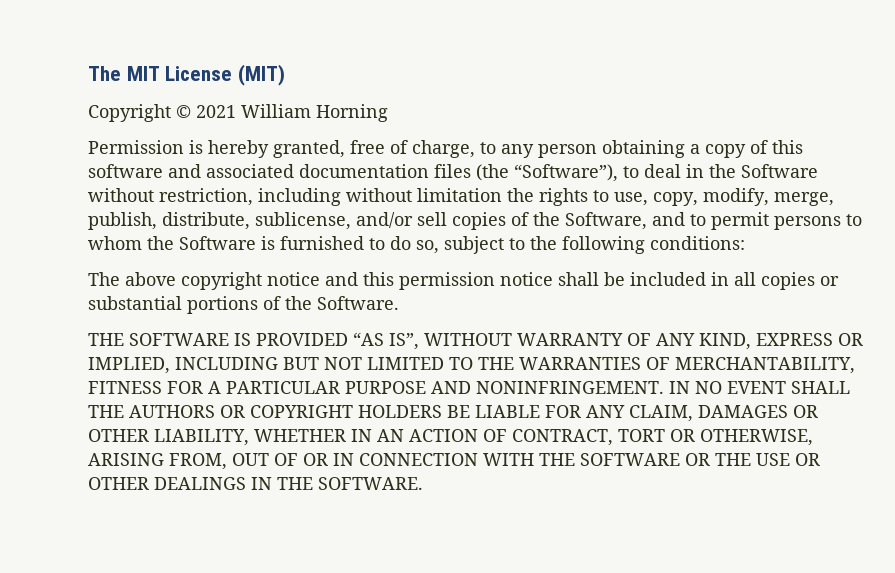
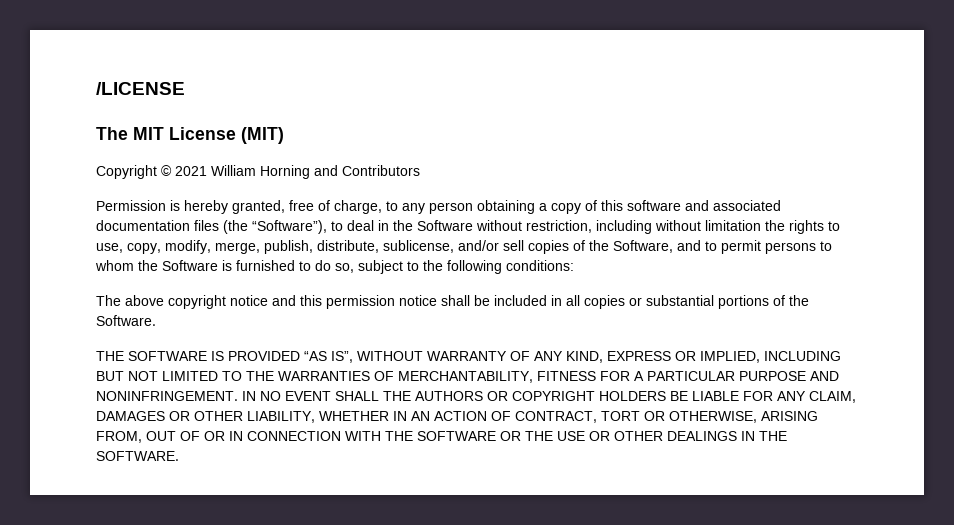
(88, 73) none -> [96,82,185,95] /LICENSE //
(388, 113) none -> [314,165,420,176] and Contributors

